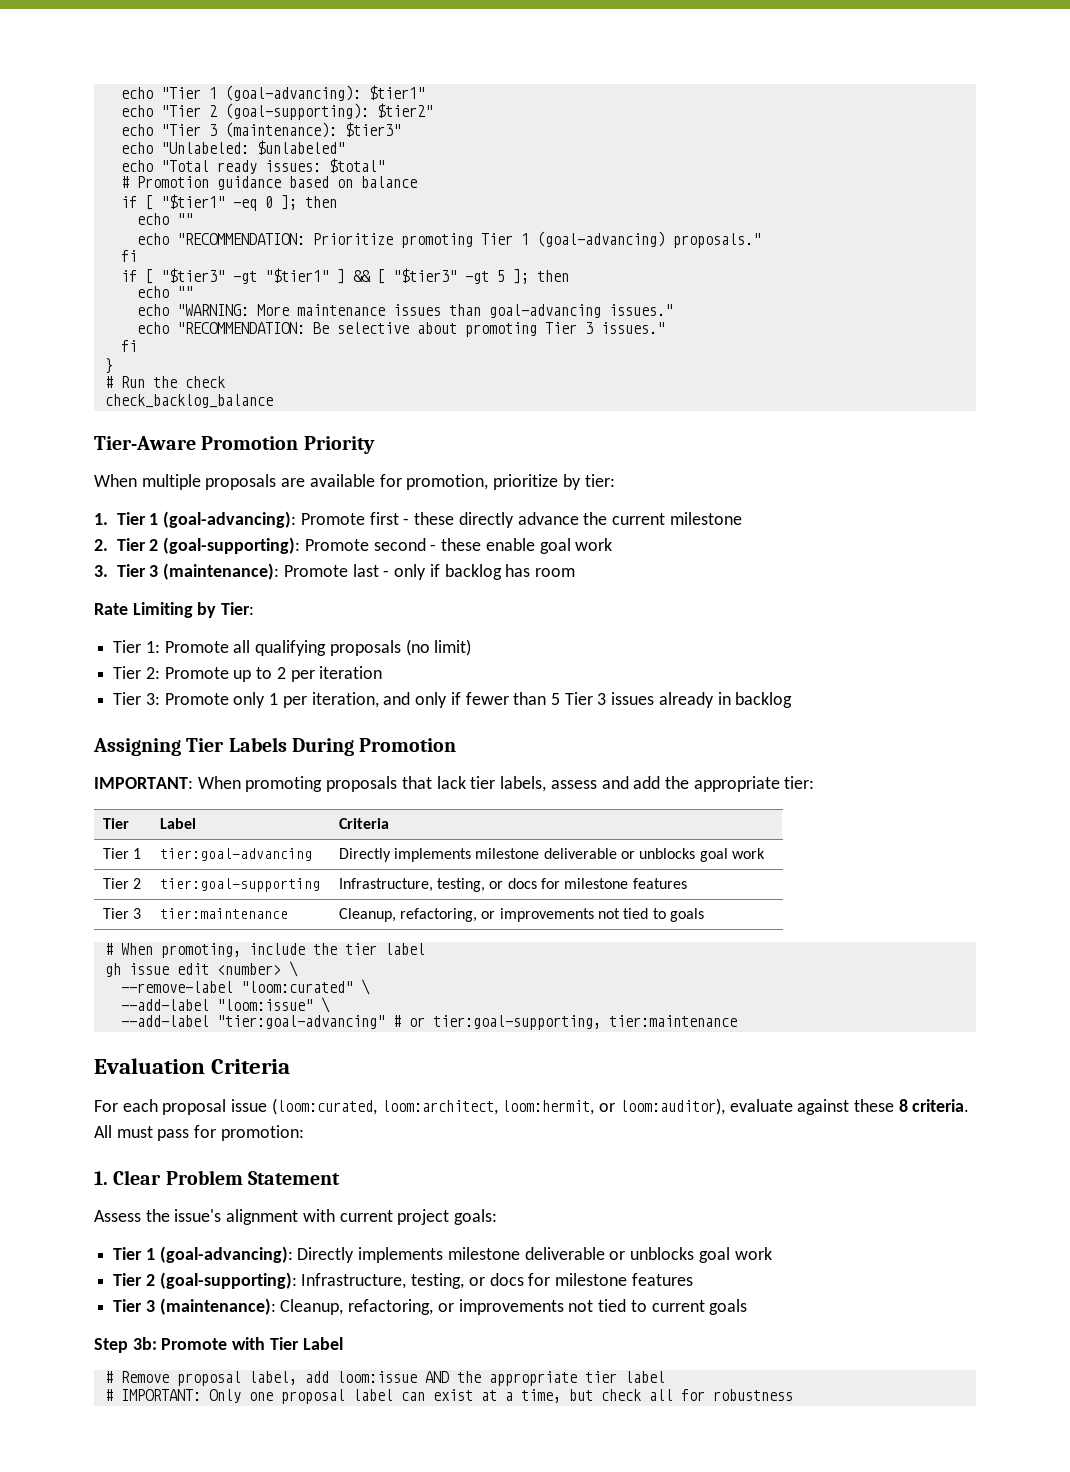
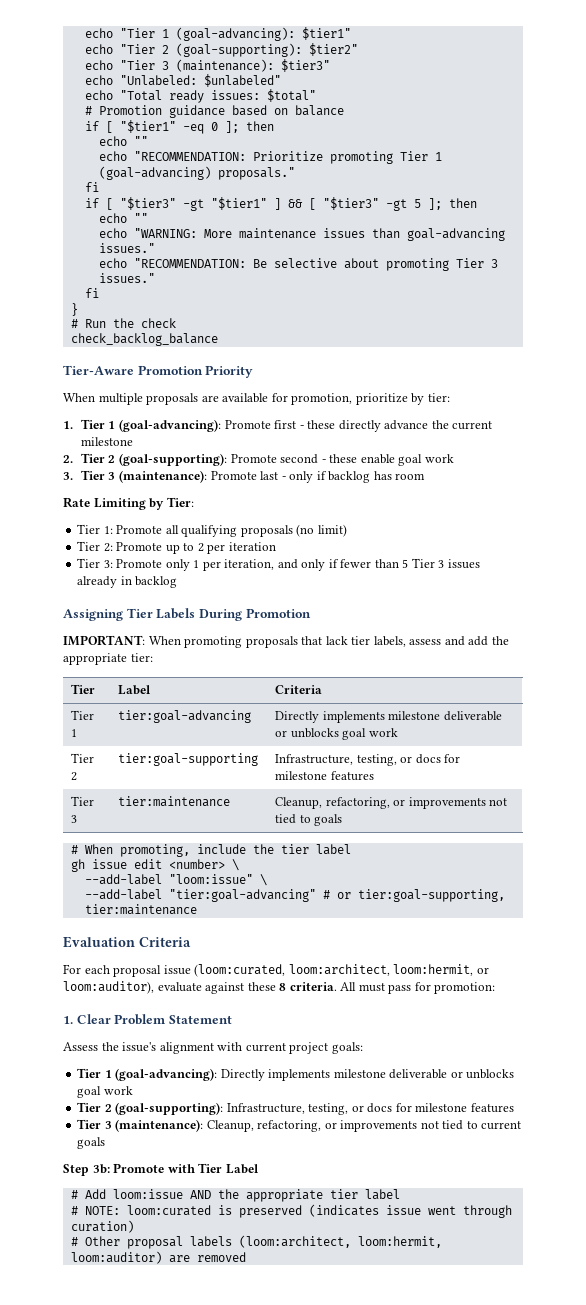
[120,979,370,995] // --remove-label "loom:curated" \ -> (239, 865) none
[120,1371,329,1386] Remove proposal label, add -> [84,1189,106,1199] Add
[120,1389,793,1404] IMPORTANT: Only one proposal label can exist at a time, but check all for robustness -> [84,1204,512,1218] [70,1220,134,1233] [70,1235,442,1249] [70,1251,246,1264] NOTE: loom:curated is preserved (indicates issue went through curation) // # Other proposal labels (loom:architect, loom:hermit, loom:auditor) are removed

